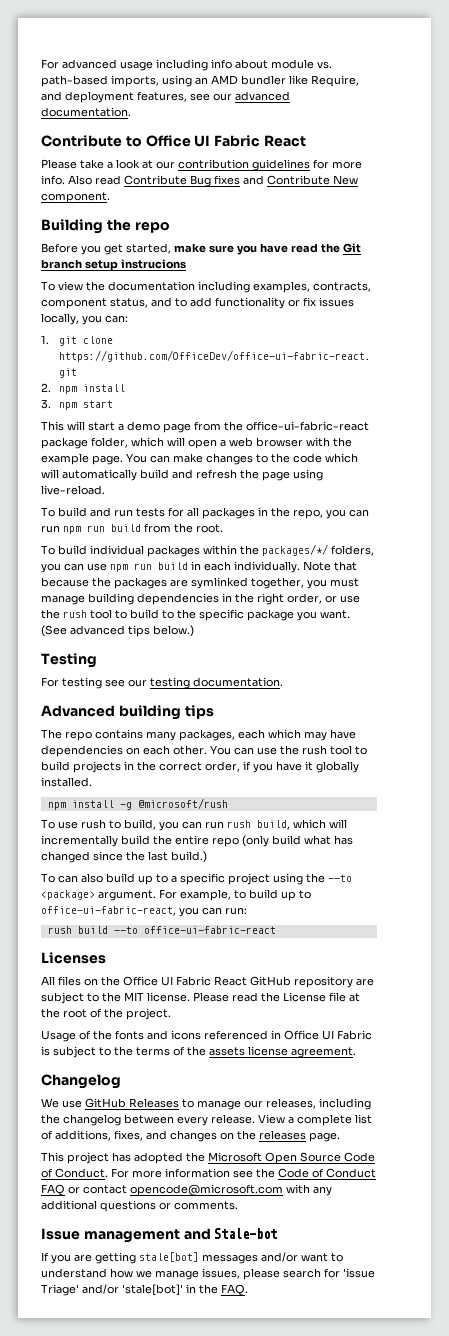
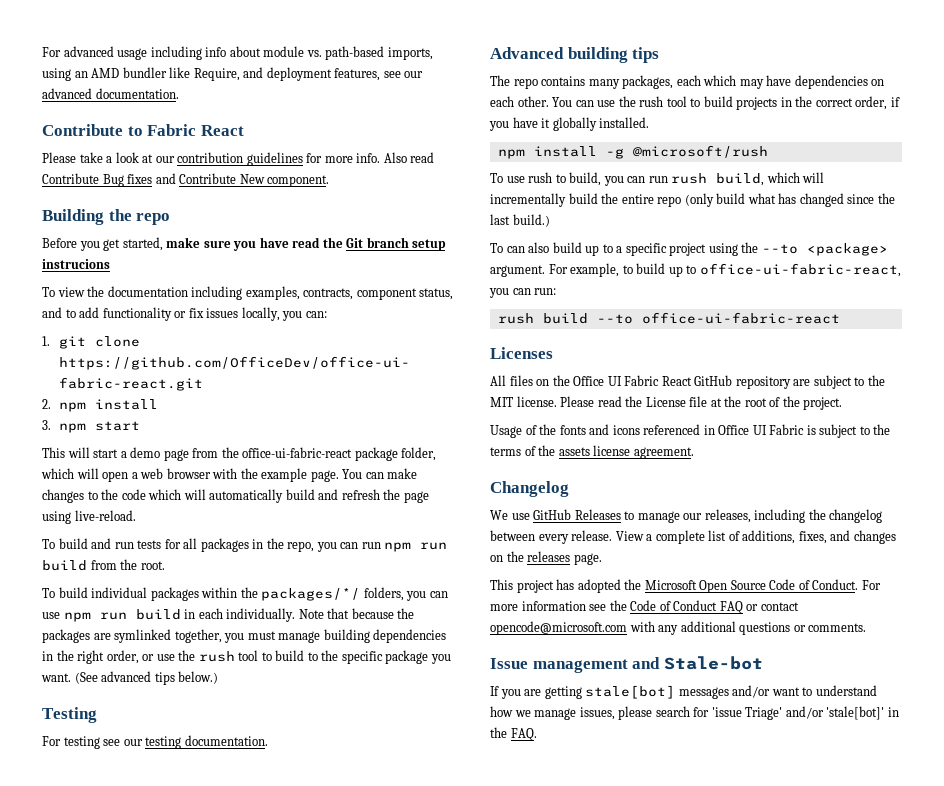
[145,135,211,147] Office UI -> (143, 131) none

